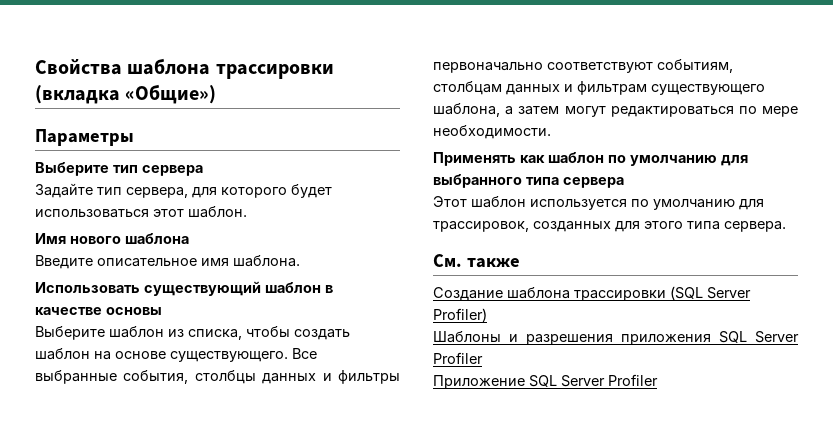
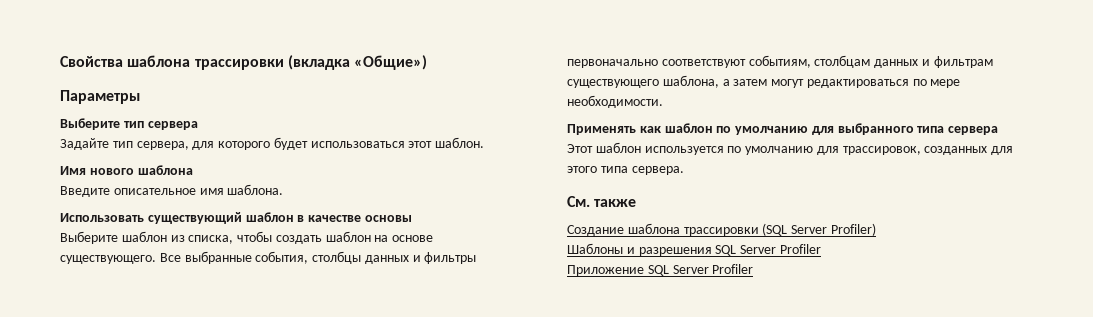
[621,334,711,345] приложения -> (712, 251) none

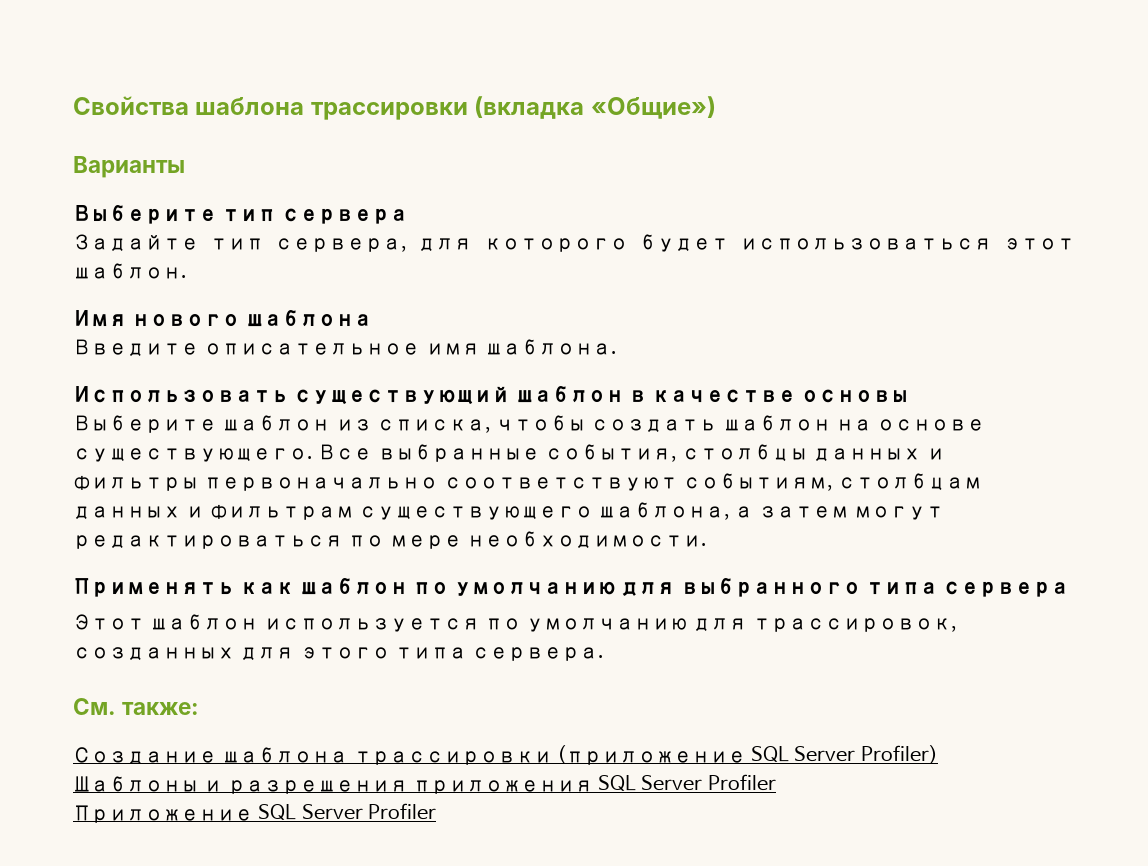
[60,90,140,104] Параметры -> [73,156,185,178] Варианты
[594,199,637,207] также -> [122,702,200,715] также:
[762,223,788,236] (SQL -> [556,745,790,765] (приложение SQL
(712, 251) none -> [412,780,593,794] приложения

